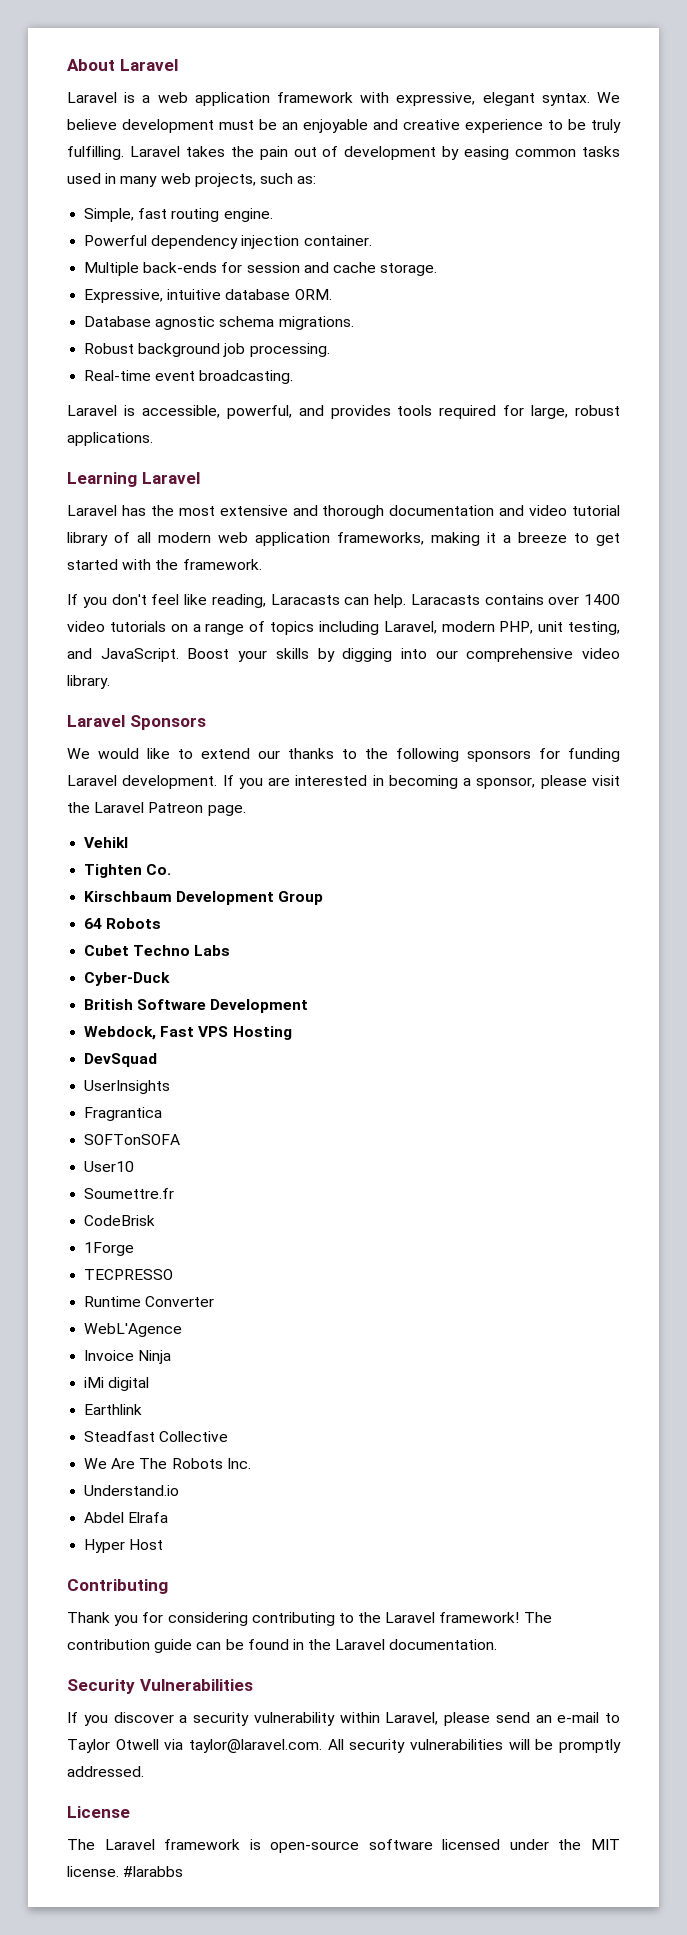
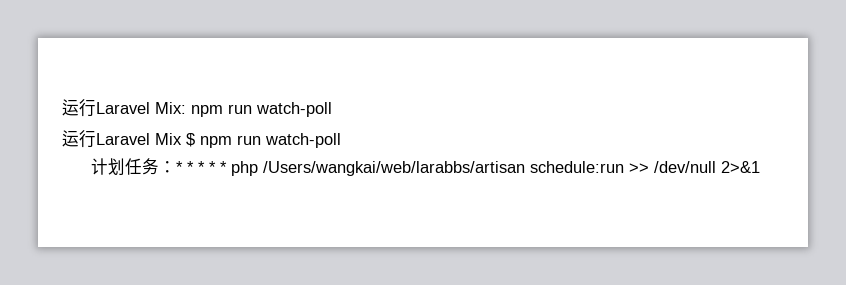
[67,59,178,71] [67,92,620,106] [67,119,621,133] [67,146,620,160] [67,173,317,187] [84,208,273,222] [84,235,372,249] [84,262,438,276] [84,289,332,303] [84,316,354,330] [84,343,330,357] [84,370,294,384] [67,405,620,419] [67,432,153,446] [67,472,200,487] [67,505,620,519] [67,532,620,546] [67,559,262,570] [67,594,620,608] [67,621,620,635] [67,648,620,662] [67,675,110,689] [67,715,206,730] [67,748,620,762] [67,775,620,789] [67,802,246,816] [84,837,129,848] [84,864,172,878] [84,891,324,905] [84,918,162,929] [84,945,231,956] [84,972,171,986] [84,999,309,1013] [84,1026,292,1040] [84,1053,158,1067] [84,1080,171,1094] [84,1107,163,1121] [84,1134,181,1145] [84,1161,135,1172] [84,1188,175,1199] [84,1215,156,1226] [84,1242,135,1256] [84,1269,174,1280] [84,1296,215,1307] [84,1323,183,1337] [84,1350,172,1364] [84,1377,150,1391] [84,1404,143,1415] [84,1431,229,1442] [84,1458,251,1469] [84,1485,180,1496] [84,1512,169,1523] [84,1539,164,1553] [67,1579,168,1594] [67,1612,552,1626] [67,1639,498,1653] [67,1679,253,1694] [67,1712,620,1726] [67,1739,622,1753] [67,1766,144,1777] [67,1806,130,1818] [67,1839,620,1853] [67,1866,184,1877] About Laravel // Laravel is a web application framework with expressive, elegant syntax. We believe development must be an enjoyable and creative experience to be truly fulfilling. Laravel takes the pain out of development by easing common tasks used in many web projects, such as: // Simple, fast routing engine. // Powerful dependency injection container. // Multiple back-ends for session and cache storage. // Expressive, intuitive database ORM. // Database agnostic schema migrations. // Robust background job processing. // Real-time event broadcasting. // Laravel is accessible, powerful, and provides tools required for large, robust applications. // Learning Laravel // Laravel has the most extensive and thorough documentation and video tutorial library of all modern web application frameworks, making it a breeze to get started with the framework. // If you don't feel like reading, Laracasts can help. Laracasts contains over 1400 video tutorials on a range of topics including Laravel, modern PHP, unit testing, and JavaScript. Boost your skills by digging into our comprehensive video library. // Laravel Sponsors // We would like to extend our thanks to the following sponsors for funding Laravel development. If you are interested in becoming a sponsor, please visit the Laravel Patreon page. // Vehikl // Tighten Co. // Kirschbaum Development Group // 64 Robots // Cubet Techno Labs // Cyber-Duck // British Software Development // Webdock, Fast VPS Hosting // DevSquad // UserInsights // Fragrantica // SOFTonSOFA // User10 // Soumettre.fr // CodeBrisk // 1Forge // TECPRESSO // Runtime Converter // WebL'Agence // Invoice Ninja // iMi digital // Earthlink // Steadfast Collective // We Are The Robots Inc. // Understand.io // Abdel Elrafa // Hyper Host // Contributing // Thank you for considering contributing to the Laravel framework! The contribution guide can be found in the Laravel documentation. // Security Vulnerabilities // If you discover a security vulnerability within Laravel, please send an e-mail to Taylor Otwell via taylor@laravel.com. All security vulnerabilities will be promptly addressed. // License // The Laravel framework is open-source software licensed under the MIT license. #larabbs -> [62,99,332,117] [62,130,341,148] [90,158,760,176] 运行Laravel Mix: npm run watch-poll // 运行Laravel Mix $ npm run watch-poll // 计划任务：* * * * * php /Users/wangkai/web/larabbs/artisan schedule:run >> /dev/null 2>&1

